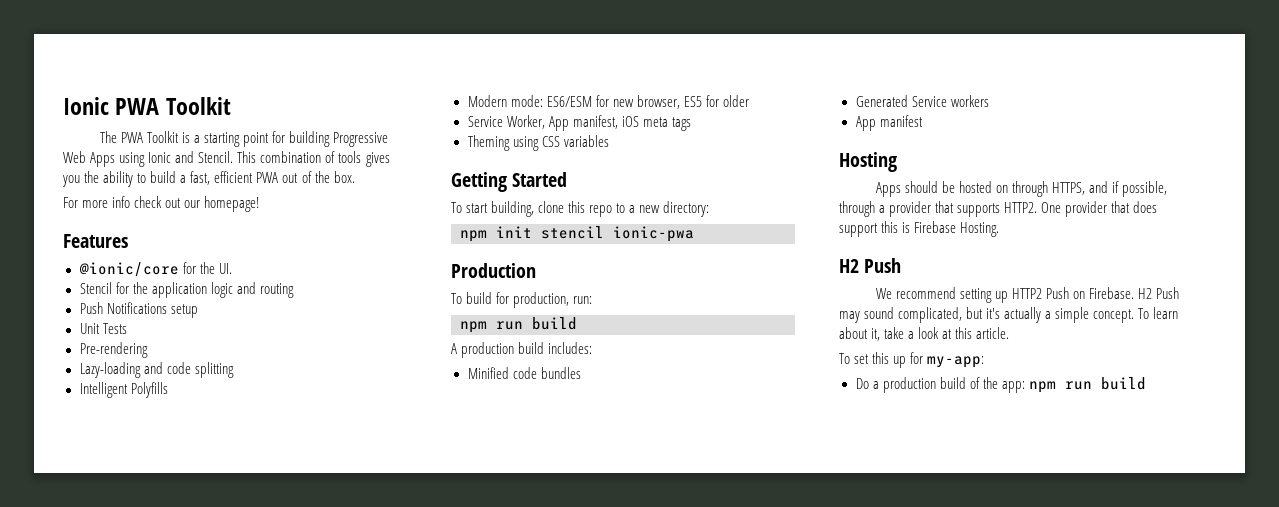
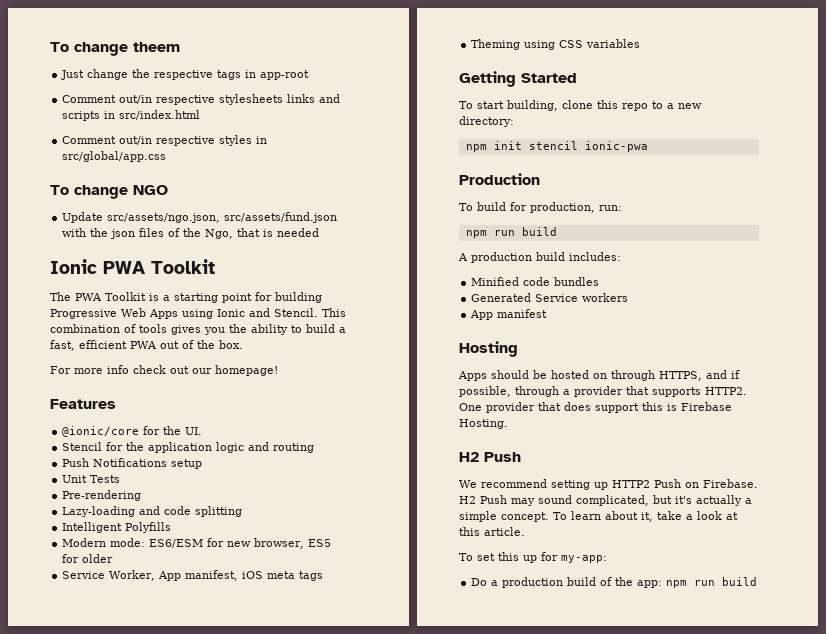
(63, 106) none -> [50,42,180,56] [61,69,310,80] [62,94,341,105] [62,110,201,121] [62,135,268,146] [62,151,167,162] [50,185,168,199] [62,212,338,223] [62,228,320,239] To change theem // Just change the respective tags in app-root // Comment out/in respective stylesheets links and scripts in src/index.html // Comment out/in respective styles in src/global/app.css // To change NGO // Update src/assets/ngo.json, src/assets/fund.json with the json files of the Ngo, that is needed //

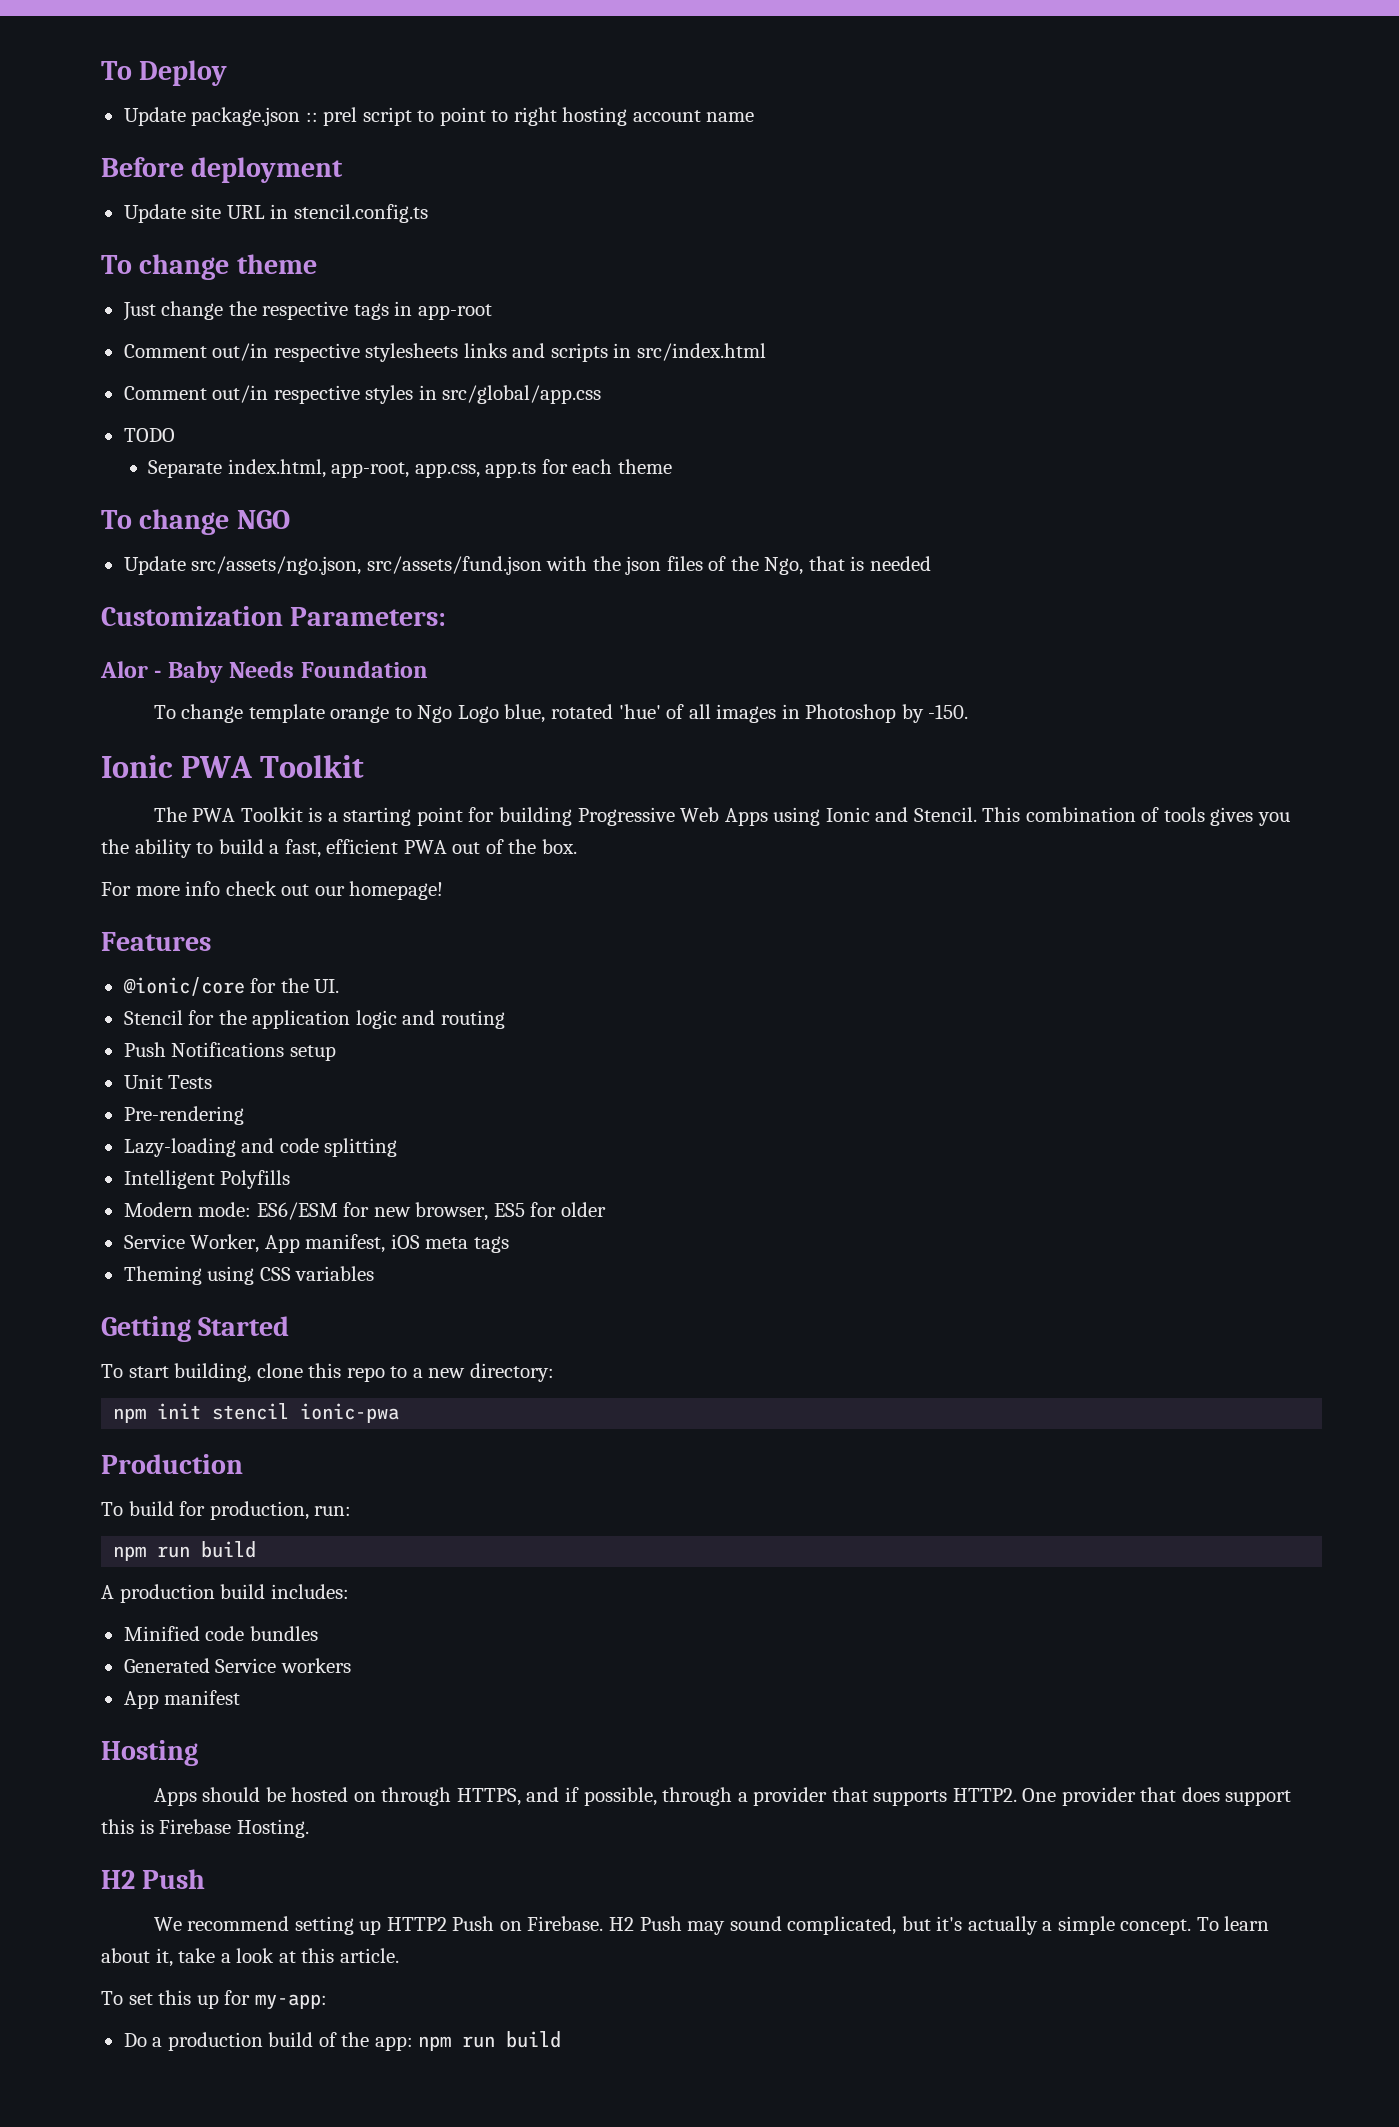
[50,42,180,56] To change theem -> [101,60,228,86] [123,107,755,126] [101,157,344,183] [123,204,428,223] [101,254,317,280] To Deploy // Update package.json :: prel script to point to right hosting account name // Before deployment // Update site URL in stencil.config.ts // To change theme
(167, 156) none -> [123,428,175,442] [148,459,672,478] // TODO // Separate index.html, app-root, app.css, app.ts for each theme
(320, 232) none -> [101,606,447,626] [100,661,428,683] [153,704,969,723] // Customization Parameters: // Alor - Baby Needs Foundation // To change template orange to Ngo Logo blue, rotated 'hue' of all images in Photoshop by -150.

